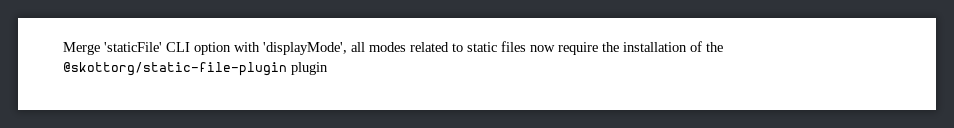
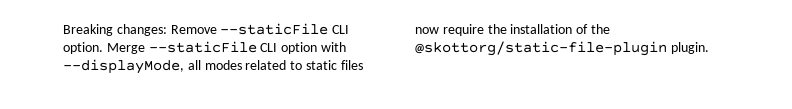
[63,42,162,55] Merge 'staticFile' -> [63,23,350,36] [63,41,257,54] Breaking changes: Remove --staticFile CLI option. Merge --staticFile
[263,42,347,55] 'displayMode', -> [63,59,184,74] --displayMode,
[291,62,328,75] plugin -> [670,42,709,54] plugin.

